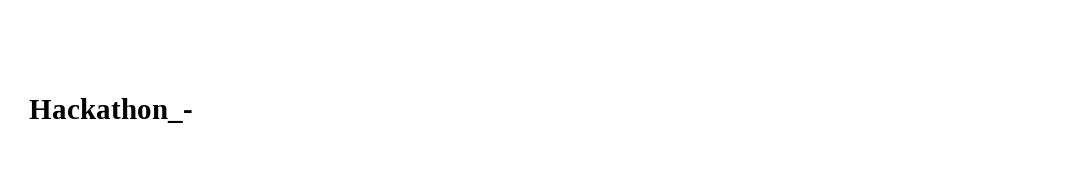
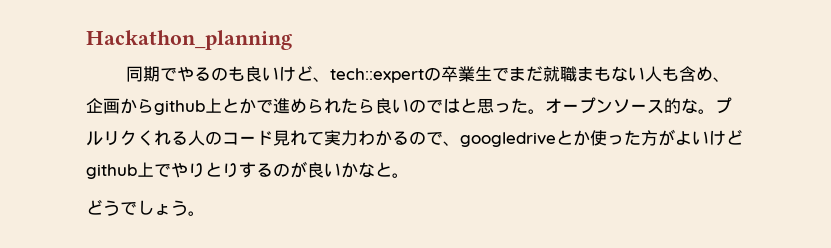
[29,98,193,123] Hackathon_- -> [86,30,292,50] [126,65,731,83] [86,97,732,115] [86,129,743,147] [86,161,409,179] [86,199,205,216] Hackathon_planning // 同期でやるのも良いけど、tech::expertの卒業生でまだ就職まもない人も含め、企画からgithub上とかで進められたら良いのではと思った。オープンソース的な。プルリクくれる人のコード見れて実力わかるので、googledriveとか使った方がよいけどgithub上でやりとりするのが良いかなと。 // どうでしょう。

